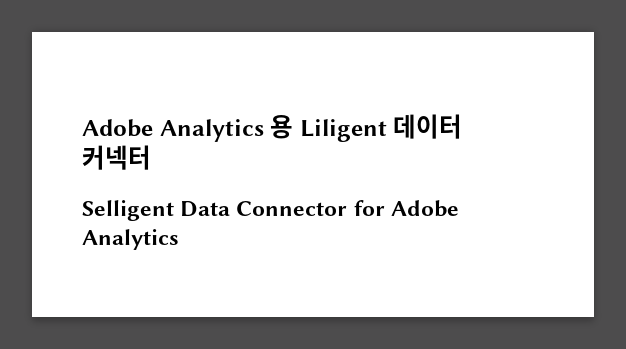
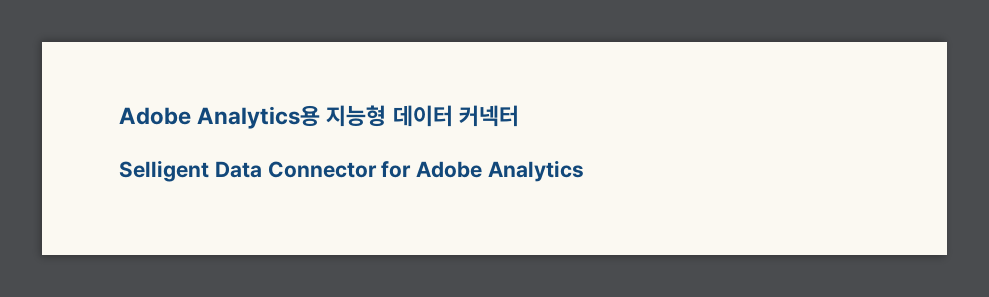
[82,115,387,142] Adobe Analytics 용 Liligent -> [119,105,387,129] Adobe Analytics용 지능형

